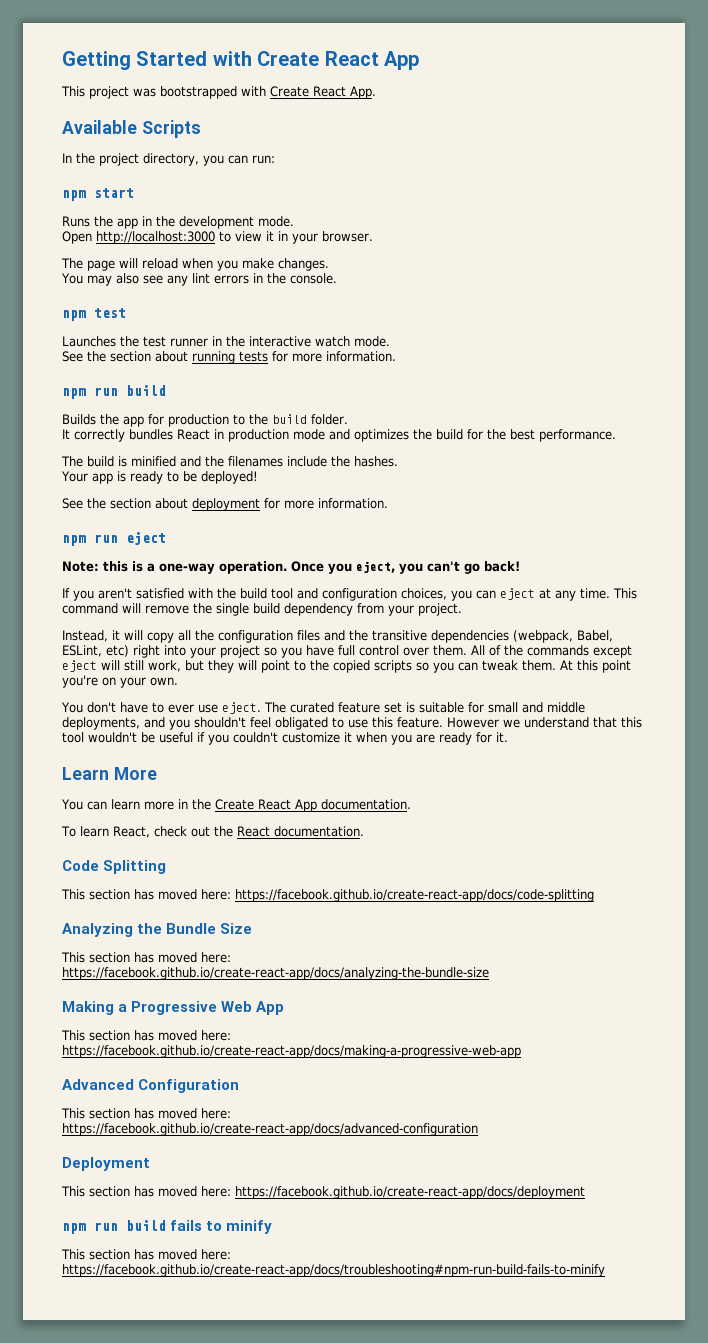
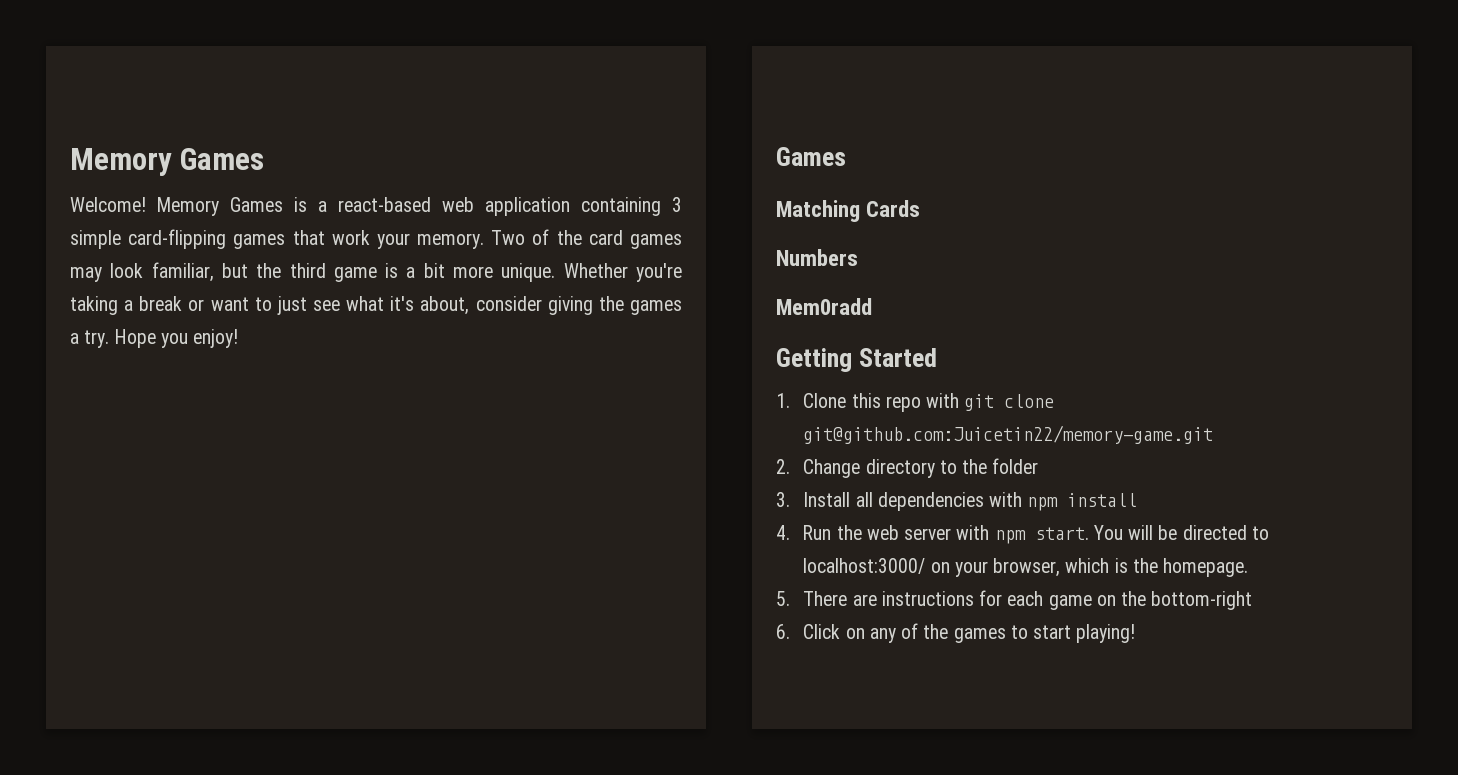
[62,51,419,70] [61,86,376,99] [62,120,201,138] [62,153,275,166] [62,188,134,201] [62,216,294,229] [62,231,373,244] [61,258,329,271] [61,273,337,286] [62,308,126,321] [62,336,390,347] [62,351,396,364] [62,385,166,399] [62,414,348,427] [62,429,616,442] [61,456,398,467] [61,471,258,484] [62,498,388,511] [62,532,166,546] [62,561,520,574] [62,588,637,601] [62,603,462,616] [62,630,613,643] [62,645,632,658] [62,660,631,673] [62,675,178,688] [61,702,585,714] [62,717,642,730] [62,732,508,745] [62,767,157,780] [61,799,411,812] [61,826,364,838] [62,860,167,874] [61,889,594,902] [62,923,253,937] [61,952,231,963] [62,967,489,980] [62,1001,285,1015] [61,1030,231,1041] [62,1045,521,1058] [62,1079,240,1093] [61,1108,231,1119] [62,1123,478,1136] [62,1157,150,1171] [61,1186,585,1199] [62,1220,273,1234] [61,1249,231,1260] [62,1264,605,1277] Getting Started with Create React App // This project was bootstrapped with Create React App. // Available Scripts // In the project directory, you can run: // npm start // Runs the app in the development mode. // Open http://localhost:3000 to view it in your browser. // The page will reload when you make changes. // You may also see any lint errors in the console. // npm test // Launches the test runner in the interactive watch mode. // See the section about running tests for more information. // npm run build // Builds the app for production to the build folder. // It correctly bundles React in production mode and optimizes the build for the best performance. // The build is minified and the filenames include the hashes. // Your app is ready to be deployed! // See the section about deployment for more information. // npm run eject // Note: this is a one-way operation. Once you eject, you can't go back! // If you aren't satisfied with the build tool and configuration choices, you can eject at any time. This command will remove the single build dependency from your project. // Instead, it will copy all the configuration files and the transitive dependencies (webpack, Babel, ESLint, etc) right into your project so you have full control over them. All of the commands except eject will still work, but they will point to the copied scripts so you can tweak them. At this point you're on your own. // You don't have to ever use eject. The curated feature set is suitable for small and middle deployments, and you shouldn't feel obligated to use this feature. However we understand that this tool wouldn't be useful if you couldn't customize it when you are ready for it. // Learn More // You can learn more in the Create React App documentation. // To learn React, check out the React documentation. // Code Splitting // This section has moved here: https://facebook.github.io/create-react-app/docs/code-splitting // Analyzing the Bundle Size // This section has moved here: https://facebook.github.io/create-react-app/docs/analyzing-the-bundle-size // Making a Progressive Web App // This section has moved here: https://facebook.github.io/create-react-app/docs/making-a-progressive-web-app // Advanced Configuration // This section has moved here: https://facebook.github.io/create-react-app/docs/advanced-configuration // Deployment // This section has moved here: https://facebook.github.io/create-react-app/docs/deployment // npm run build fails to minify // This section has moved here: https://facebook.github.io/create-react-app/docs/troubleshooting#npm-run-build-fails-to-minify -> [70,148,265,176] [70,197,682,216] [70,229,682,249] [70,262,682,282] [70,296,682,315] [70,329,239,348] [776,147,846,166] [776,200,921,222] [776,249,858,266] [776,298,872,315] [776,348,938,372] [776,393,1055,412] [803,425,1214,444] [776,458,1039,478] [776,492,1138,511] [776,525,1269,544] [803,558,1249,577] [776,590,1253,610] [776,623,1136,643] Memory Games // Welcome! Memory Games is a react-based web application containing 3 simple card-flipping games that work your memory. Two of the card games may look familiar, but the third game is a bit more unique. Whether you're taking a break or want to just see what it's about, consider giving the games a try. Hope you enjoy! // Games // Matching Cards // Numbers // Mem0radd // Getting Started // 1. Clone this repo with git clone git@github.com:Juicetin22/memory-game.git // 2. Change directory to the folder // 3. Install all dependencies with npm install // 4. Run the web server with npm start. You will be directed to localhost:3000/ on your browser, which is the homepage. // 5. There are instructions for each game on the bottom-right // 6. Click on any of the games to start playing!

